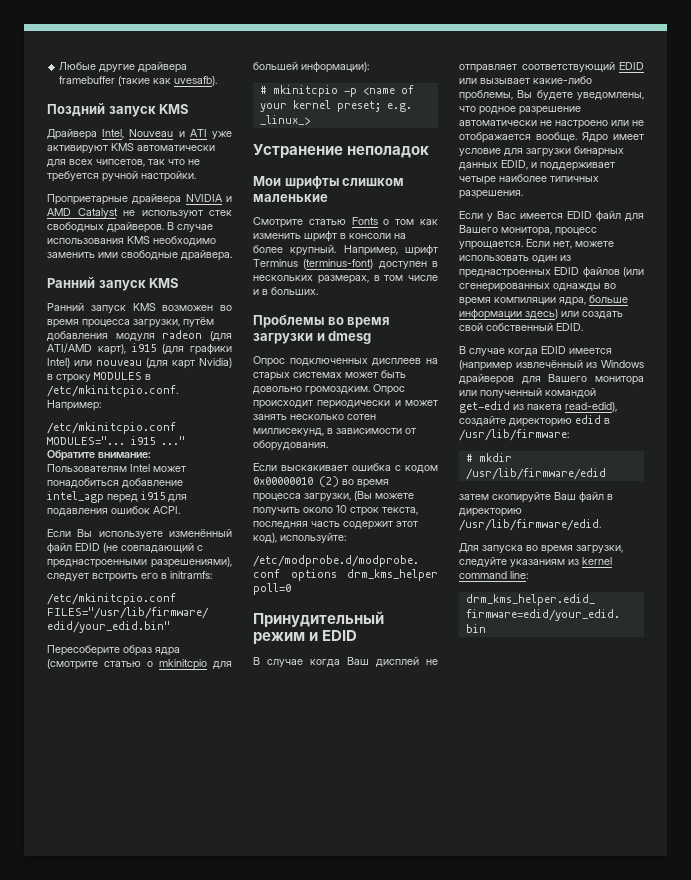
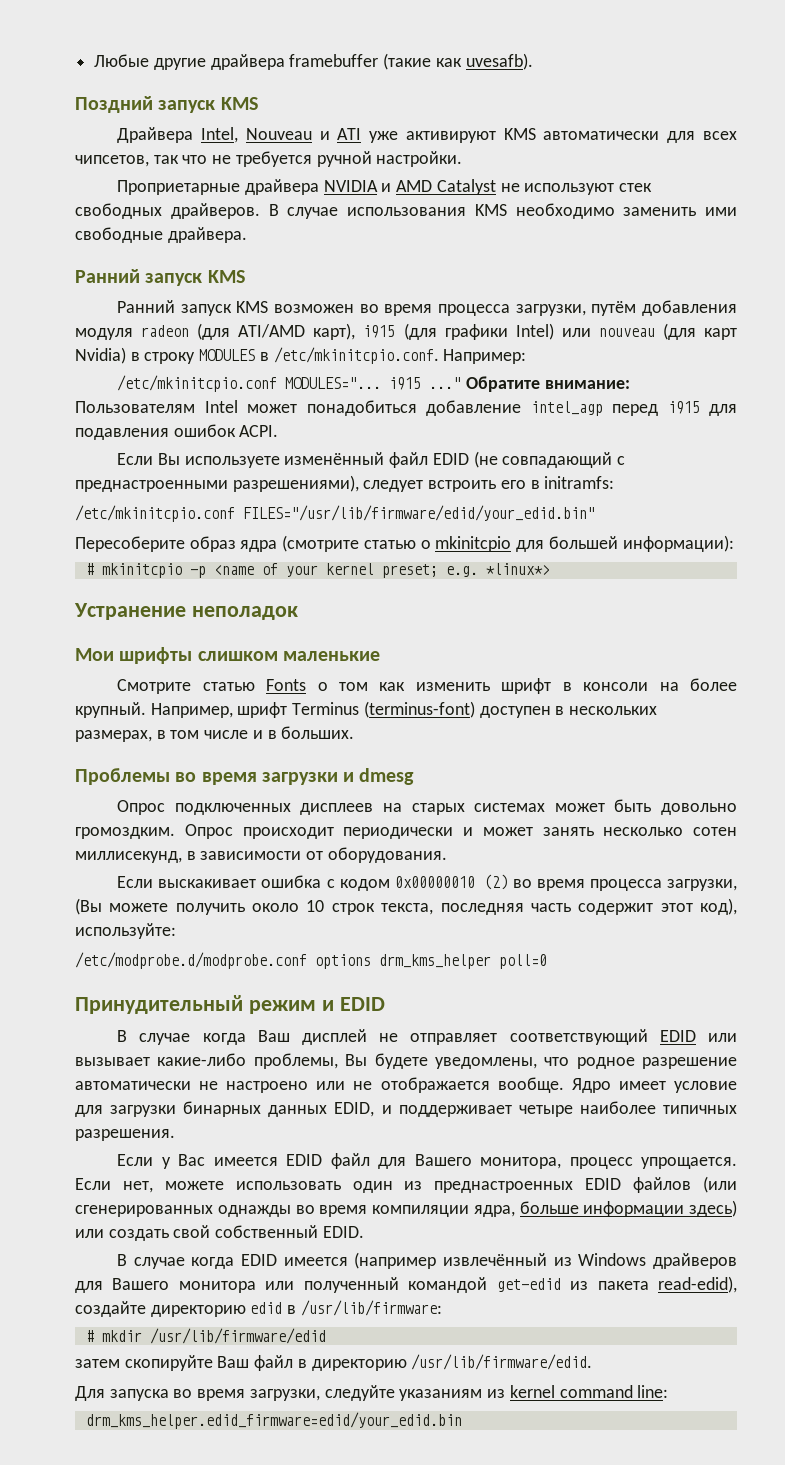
[259,115,310,125] _linux_> -> [485,563,550,575] *linux*>

